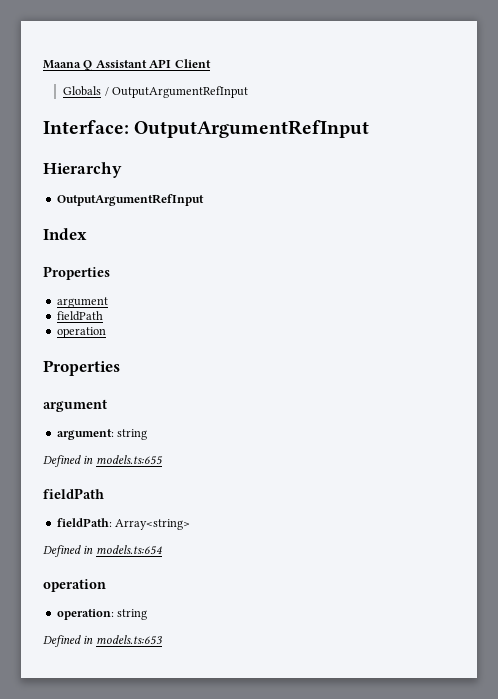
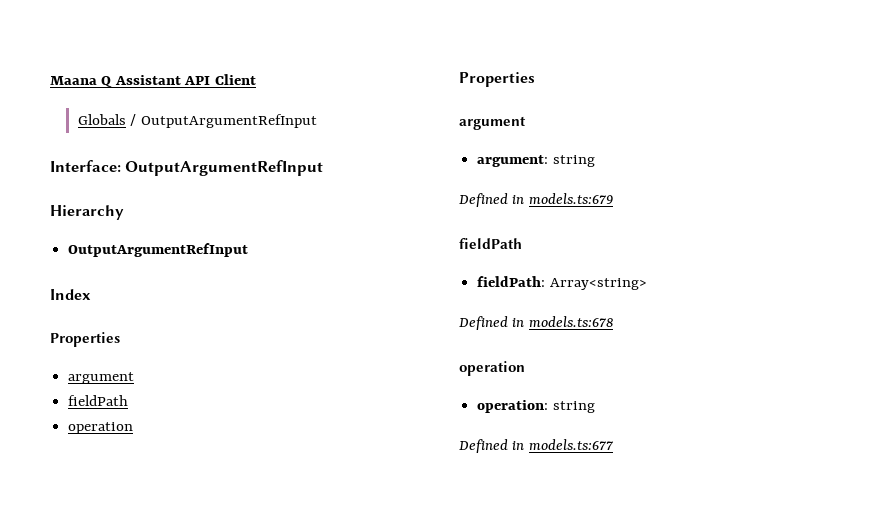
[95,455,163,465] models.ts:655 -> [528,193,613,204] models.ts:679
[95,545,162,555] models.ts:654 -> [528,316,613,327] models.ts:678
[95,635,162,645] models.ts:653 -> [528,439,614,450] models.ts:677

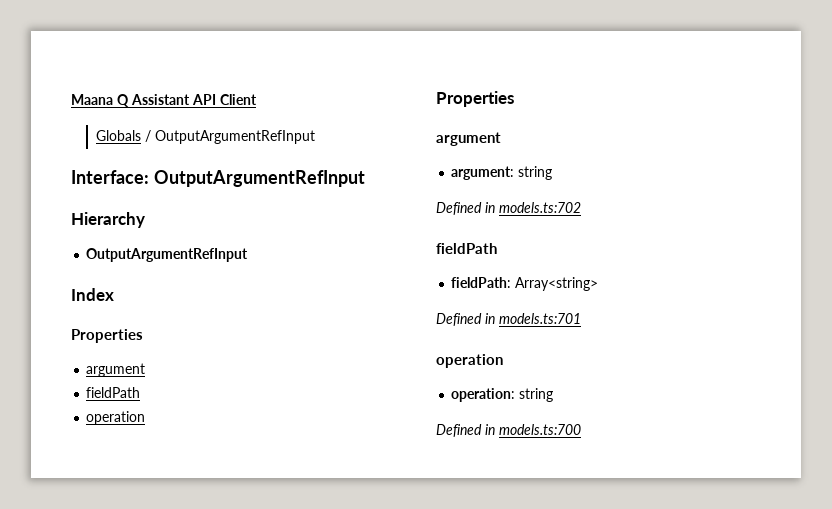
[528,193,613,204] models.ts:679 -> [499,202,581,213] models.ts:702
[528,316,613,327] models.ts:678 -> [499,313,581,324] models.ts:701
[528,439,614,450] models.ts:677 -> [499,424,581,435] models.ts:700

